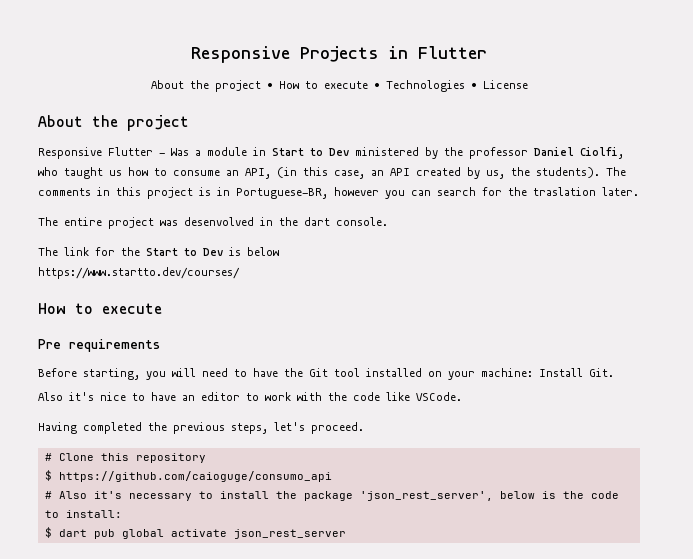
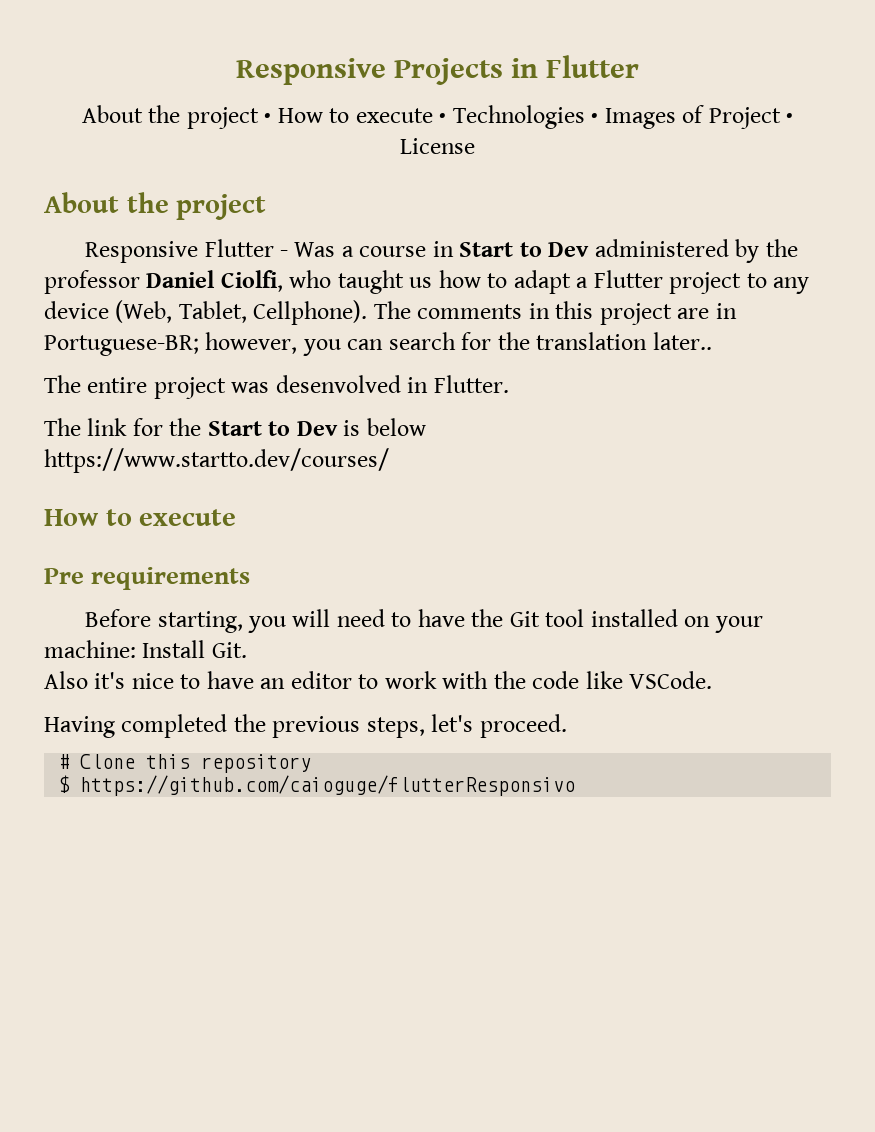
(477, 86) none -> [604,105,794,129] Images of Project •
[207,147,247,156] module -> [359,246,427,257] course
[355,147,419,156] ministered -> [594,239,729,257] administered
[173,167,600,179] consume an API, (in this case, an API created by us, the students). -> [513,270,810,294] [44,300,368,325] adapt a Flutter project to any device (Web, Tablet, Cellphone).
[199,187,379,199] is in Portuguese-BR, however -> [677,303,737,319] [44,332,298,356] are in Portuguese-BR; however,
[533,187,639,196] traslation later. -> [536,332,712,350] translation later..
[279,217,388,226] the dart console. -> [433,375,509,393] Flutter.
[58,471,332,482] [44,491,619,501] [44,510,122,518] [44,527,346,539] https://github.com/caioguge/consumo_api // # Also it's necessary to install the package 'json_rest_server', below is the code to install: // $ dart pub global activate json_rest_server -> [80,775,576,796] https://github.com/caioguge/flutterResponsivo

